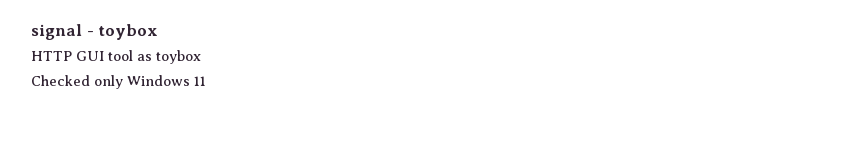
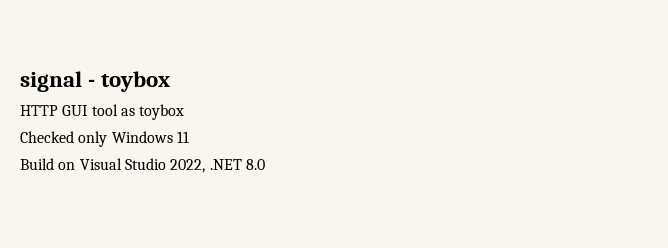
(206, 81) none -> [20,158,265,173] // Build on Visual Studio 2022, .NET 8.0

